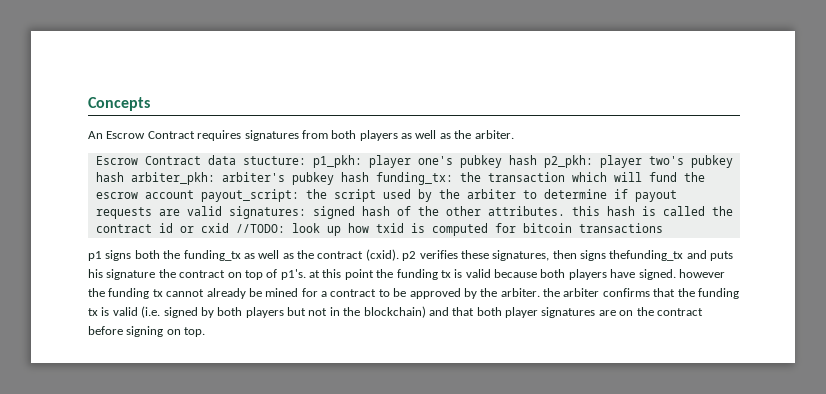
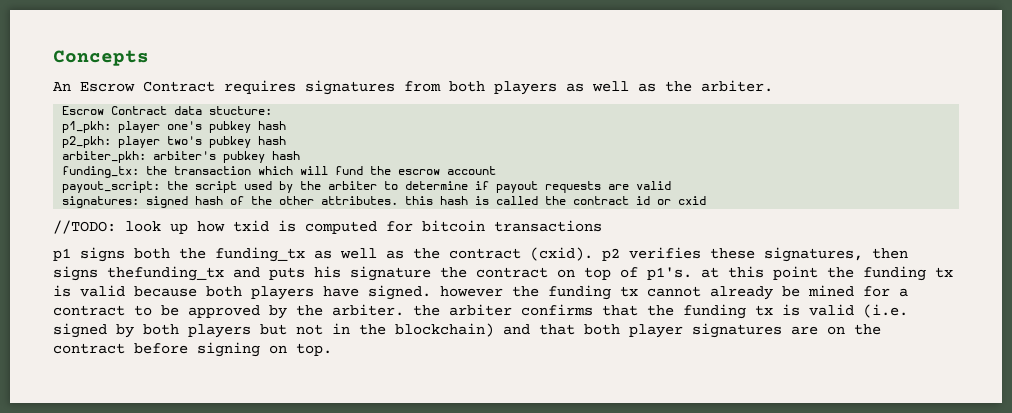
(306, 160) none -> (273, 110) //
(537, 160) none -> (287, 125) //
(124, 177) none -> (287, 140) //
(369, 177) none -> (301, 155) //
(194, 194) none -> (497, 170) //
(222, 211) none -> (672, 185) //
(229, 228) none -> (707, 200) //

